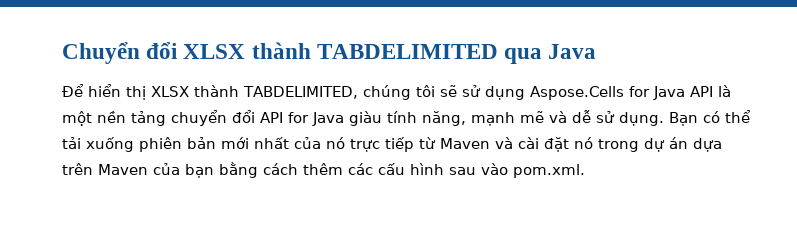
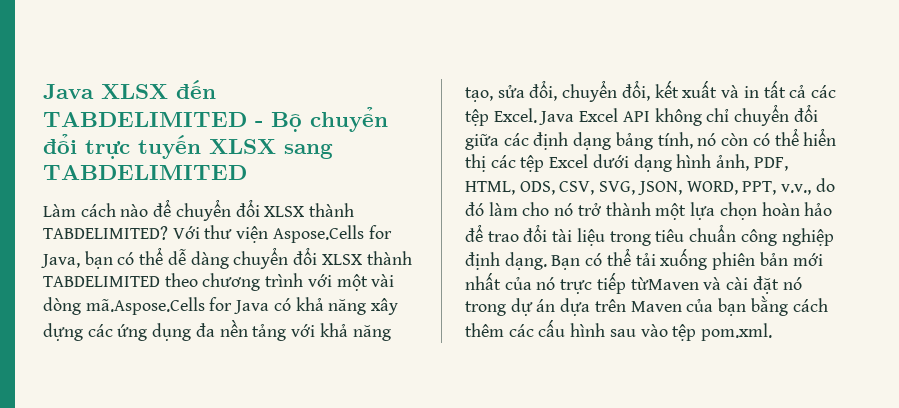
[62,42,597,64] [62,84,731,100] [62,110,664,126] Chuyển đổi XLSX thành TABDELIMITED qua Java // Để hiển thị XLSX thành TABDELIMITED, chúng tôi sẽ sử dụng Aspose.Cells for Java API là một nền tảng chuyển đổi API for Java giàu tính năng, mạnh mẽ và dễ sử dụng. -> [43,80,216,99] [43,107,388,132] [43,134,333,159] [43,165,247,180] [43,199,355,221] [43,225,392,243] [41,247,412,269] [43,273,395,291] [43,297,399,315] [43,319,391,341] [465,80,836,102] [465,104,818,126] [465,128,837,150] [465,154,788,172] [465,178,835,195] [465,202,833,220] [465,224,834,246] [465,252,547,270] Java XLSX đến TABDELIMITED - Bộ chuyển đổi trực tuyến XLSX sang TABDELIMITED // Làm cách nào để chuyển đổi XLSX thành TABDELIMITED? Với thư viện Aspose.Cells for Java, bạn có thể dễ dàng chuyển đổi XLSX thành TABDELIMITED theo chương trình với một vài dòng mã.Aspose.Cells for Java có khả năng xây dựng các ứng dụng đa nền tảng với khả năng tạo, sửa đổi, chuyển đổi, kết xuất và in tất cả các tệp Excel. Java Excel API không chỉ chuyển đổi giữa các định dạng bảng tính, nó còn có thể hiển thị các tệp Excel dưới dạng hình ảnh, PDF, HTML, ODS, CSV, SVG, JSON, WORD, PPT, v.v., do đó làm cho nó trở thành một lựa chọn hoàn hảo để trao đổi tài liệu trong tiêu chuẩn công nghiệp định dạng.
[419,137,490,149] từ Maven -> [630,277,699,290] từMaven
(508, 169) none -> [672,324,697,341] tệp

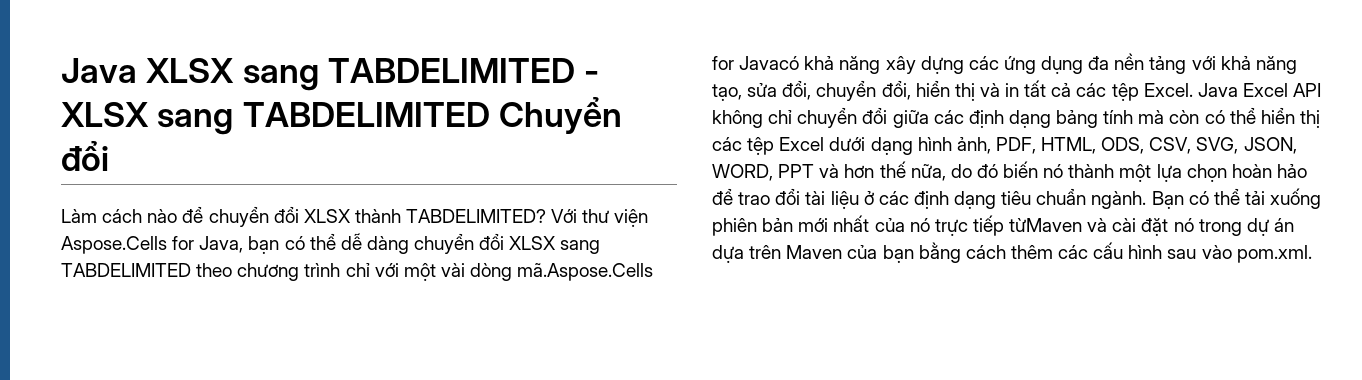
[176,80,216,99] [43,107,388,132] [43,134,333,159] [43,165,247,180] đến TABDELIMITED - Bộ chuyển đổi trực tuyến XLSX sang TABDELIMITED -> [242,58,600,91] [61,97,622,135] [61,141,109,171] sang TABDELIMITED - XLSX sang TABDELIMITED Chuyển đổi
[366,251,412,265] thành -> [560,240,601,254] sang
(304, 280) none -> [345,263,370,277] chỉ
[234,298,291,314] Java có -> [739,56,800,70] Javacó
[654,80,718,98] kết xuất -> [915,80,975,101] hiển thị
[657,132,717,149] tính, nó -> [1103,110,1165,124] tính mà
[742,178,835,195] [465,202,601,216] PPT, v.v., do đó làm cho nó trở -> [778,161,1064,181] PPT và hơn thế nữa, do đó biến nó
[609,224,834,246] [465,252,547,270] trong tiêu chuẩn công nghiệp định dạng. -> [863,188,1147,209] ở các định dạng tiêu chuẩn ngành.
[672,324,697,341] tệp -> (1232, 252) none

